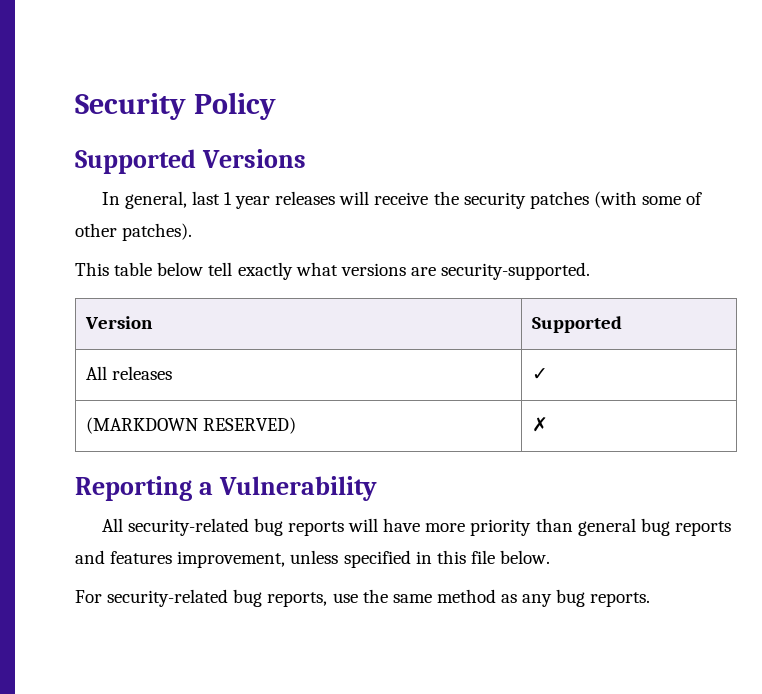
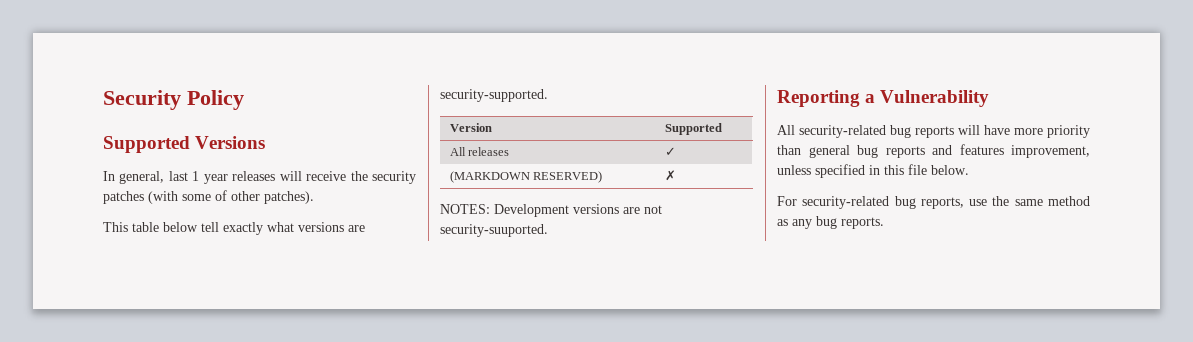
(548, 424) none -> [440,204,662,217] [440,224,548,237] // NOTES: Development versions are not security-suuported.

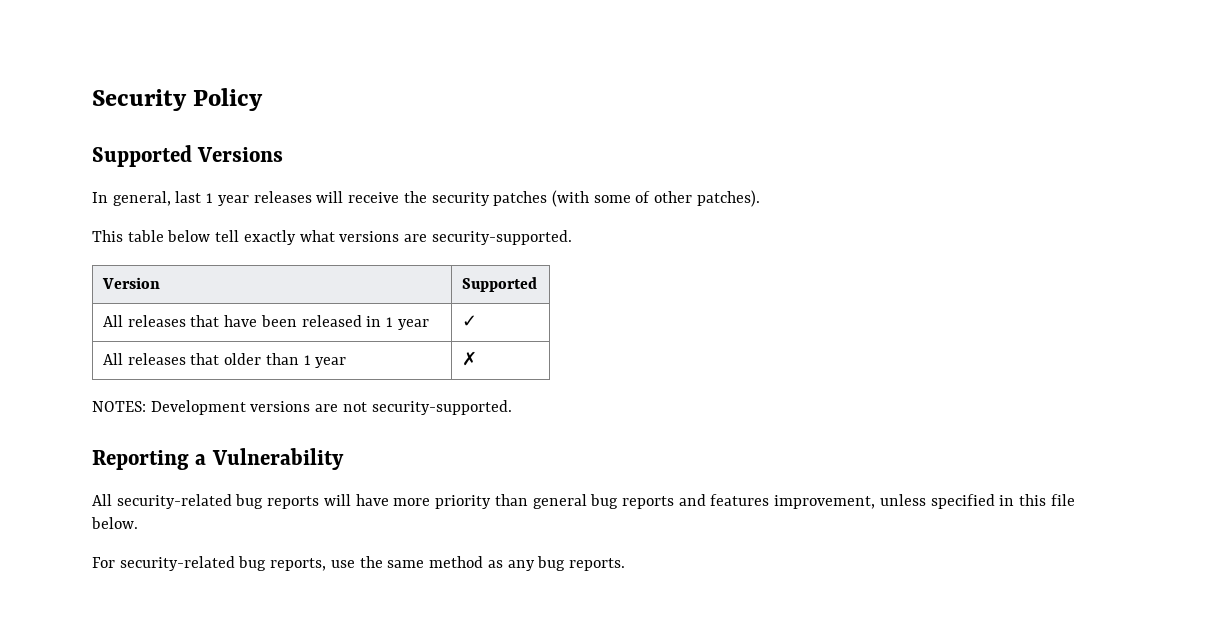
[664,147,676,156] [449,171,603,183] | ✓ // (MARKDOWN RESERVED) -> [190,315,429,330] [461,315,477,327] [102,353,347,368] that have been released in 1 year | ✓ // All releases that older than 1 year
[440,224,548,237] security-suuported. -> [371,400,512,415] security-supported.

